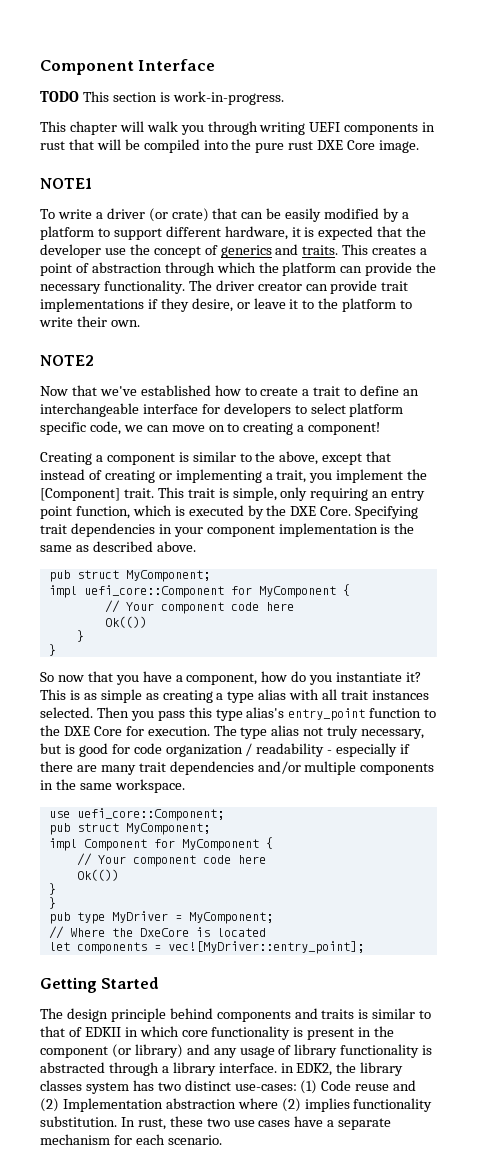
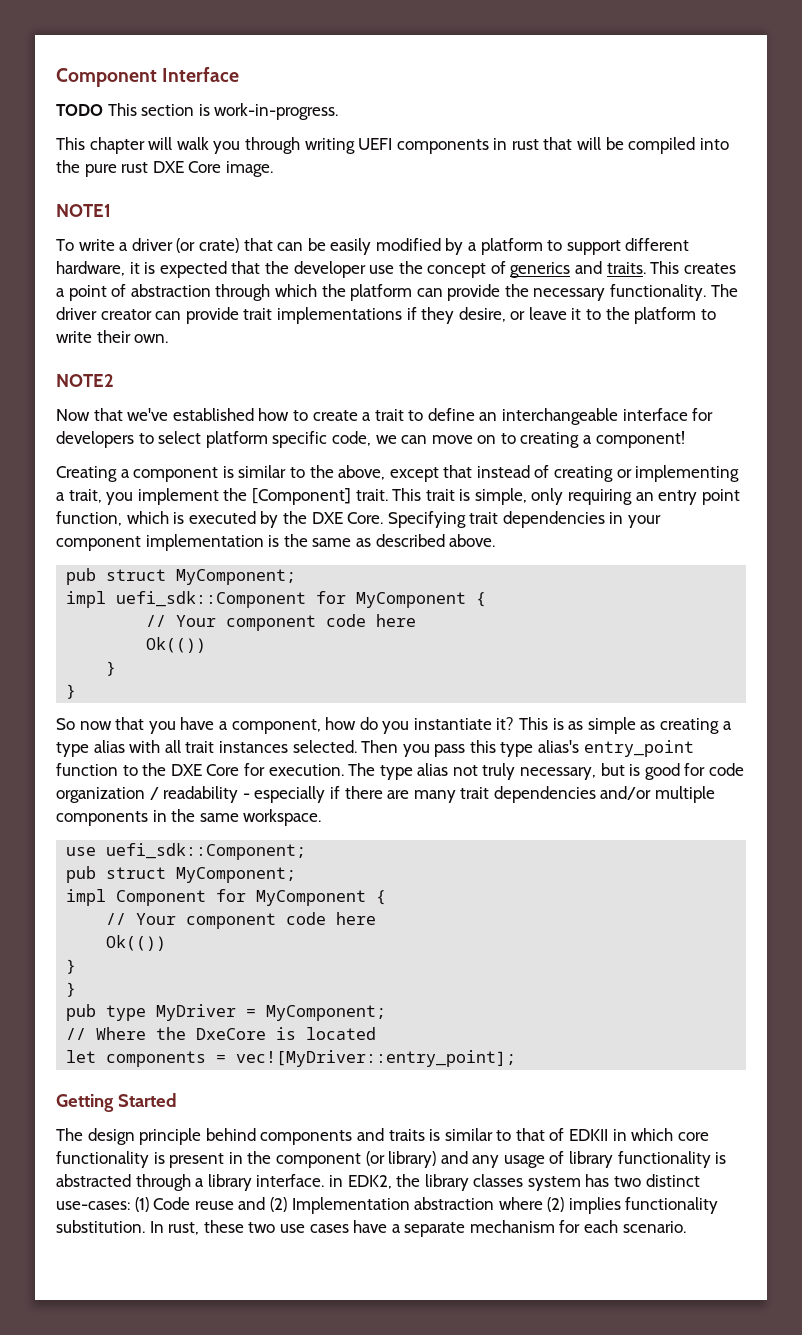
[83,585,224,598] uefi_core::Component -> [116,591,307,608] uefi_sdk::Component
[76,808,224,821] uefi_core::Component; -> [106,843,307,860] uefi_sdk::Component;

